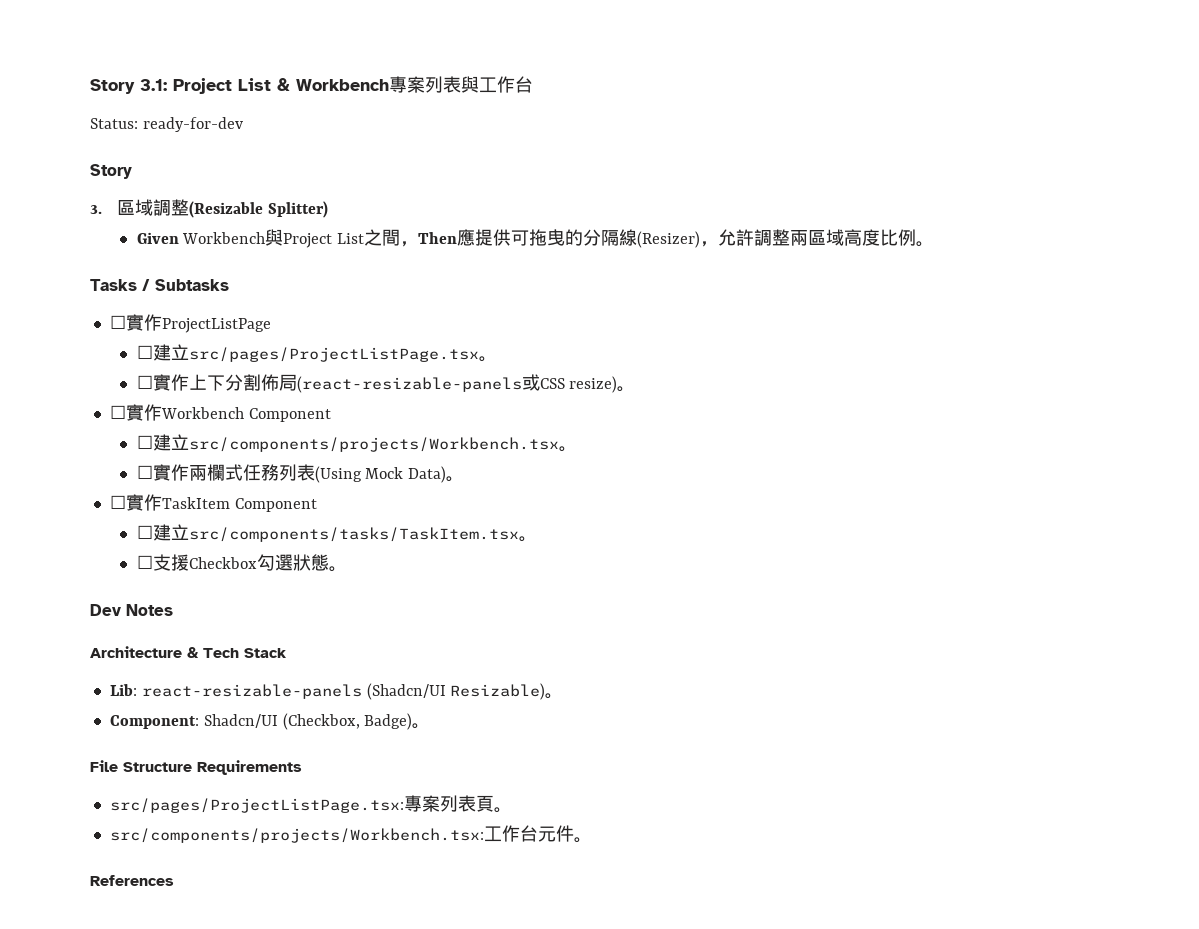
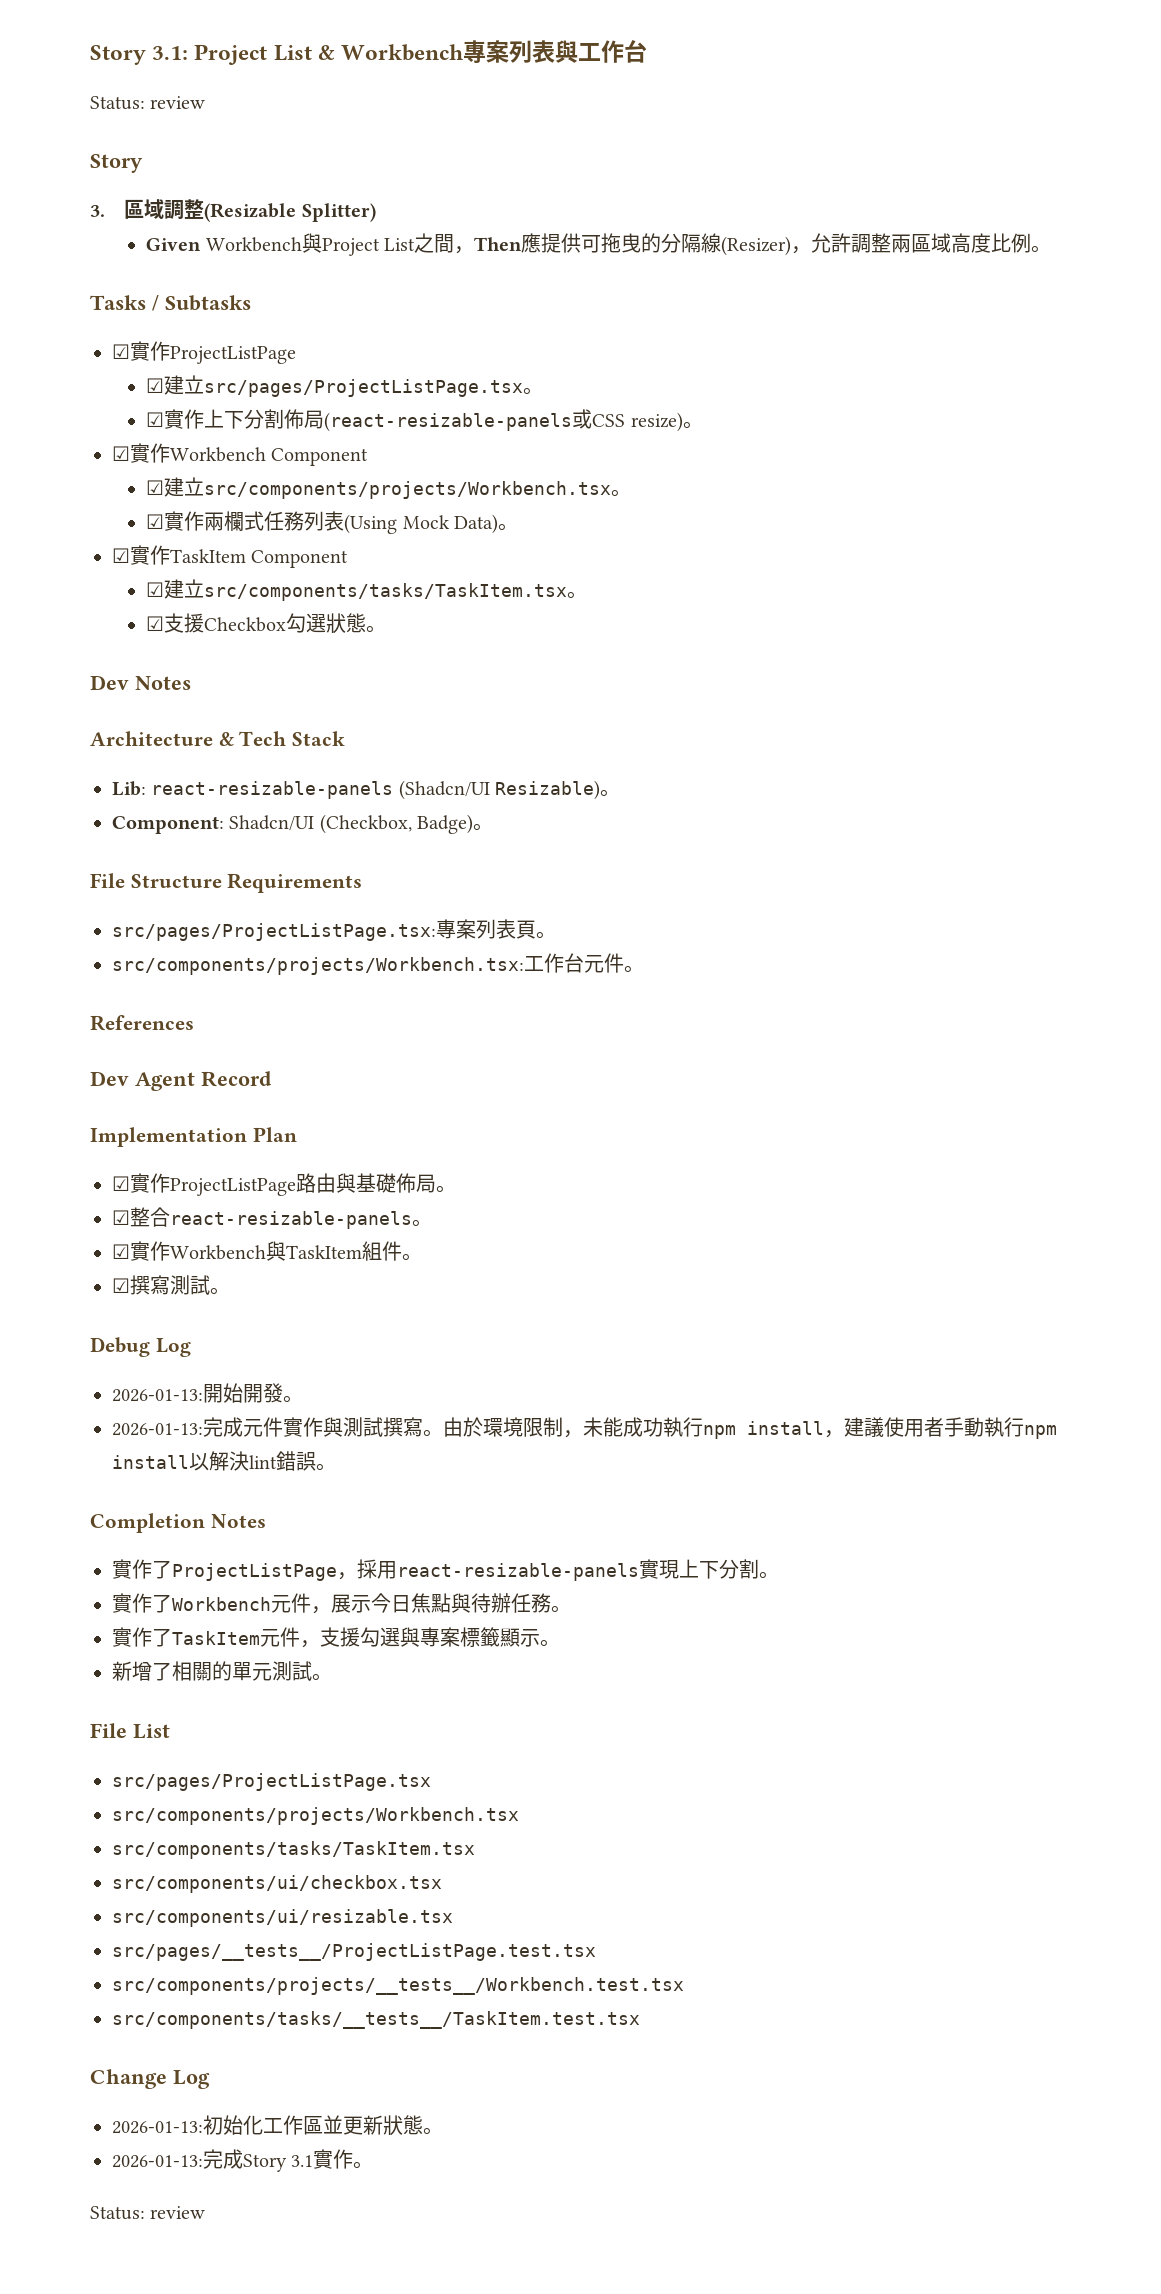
[142,117,243,132] ready-for-dev -> [150,96,206,109] review
[109,315,126,329] ☐ -> [112,344,130,359] ☑
[136,345,153,359] ☐ -> [146,378,165,393] ☑
[136,375,153,389] ☐ -> [146,412,165,427] ☑
[109,405,126,419] ☐ -> [112,446,130,461] ☑
[136,435,153,449] ☐ -> [146,480,165,495] ☑
[136,465,153,479] ☐ -> [146,514,165,529] ☑
[109,495,126,509] ☐ -> [112,548,130,563] ☑
[136,525,153,539] ☐ -> [146,582,165,597] ☑
[136,555,153,569] ☐ -> [146,616,165,631] ☑
(174, 880) none -> [90,1071,272,1091] [90,1127,297,1147] [112,1173,456,1196] [112,1207,432,1229] [112,1241,422,1261] [112,1275,230,1295] [90,1337,191,1357] [112,1383,303,1403] [112,1417,1057,1439] [112,1451,336,1471] [90,1513,266,1533] [112,1559,779,1581] [112,1593,571,1614] [112,1627,560,1648] [112,1661,332,1681] [90,1723,170,1739] [112,1773,431,1791] [112,1807,519,1825] [112,1841,475,1859] [112,1875,442,1893] [112,1909,453,1927] [112,1943,596,1961] [112,1977,684,1995] [112,2011,640,2029] [90,2069,210,2089] [112,2115,443,2136] [112,2149,374,2172] [90,2206,206,2220] // Dev Agent Record // Implementation Plan // ☑實作ProjectListPage路由與基礎佈局。 // ☑整合react-resizable-panels。 // ☑實作Workbench與TaskItem組件。 // ☑撰寫測試。 // Debug Log // 2026-01-13:開始開發。 // 2026-01-13:完成元件實作與測試撰寫。由於環境限制，未能成功執行npm install，建議使用者手動執行npm install以解決lint錯誤。 // Completion Notes // 實作了ProjectListPage，採用react-resizable-panels實現上下分割。 // 實作了Workbench元件，展示今日焦點與待辦任務。 // 實作了TaskItem元件，支援勾選與專案標籤顯示。 // 新增了相關的單元測試。 // File List // src/pages/ProjectListPage.tsx // src/components/projects/Workbench.tsx // src/components/tasks/TaskItem.tsx // src/components/ui/checkbox.tsx // src/components/ui/resizable.tsx // src/pages/__tests__/ProjectListPage.test.tsx // src/components/projects/__tests__/Workbench.test.tsx // src/components/tasks/__tests__/TaskItem.test.tsx // Change Log // 2026-01-13:初始化工作區並更新狀態。 // 2026-01-13:完成Story 3.1實作。 // Status: review

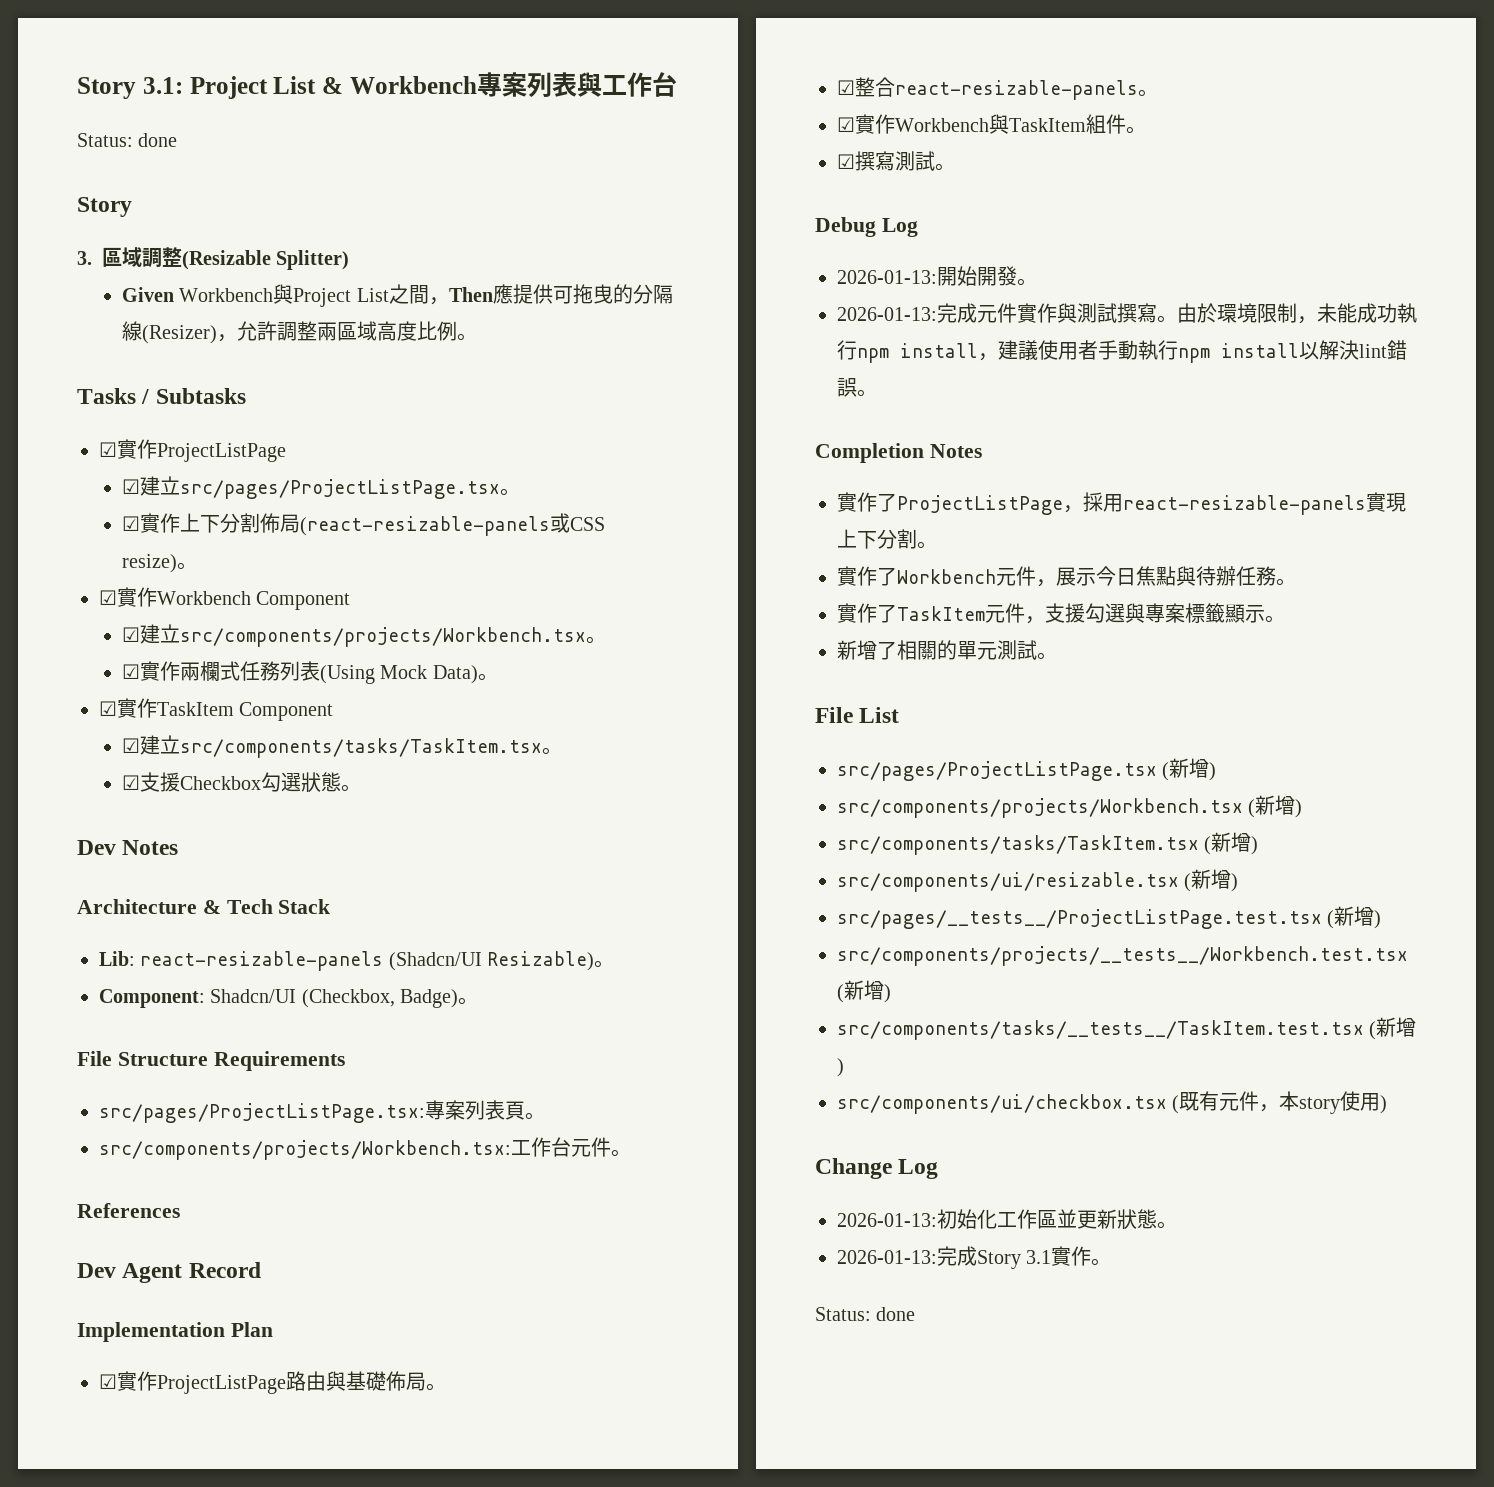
[150,96,206,109] review -> [138,133,178,147] done
[112,1807,519,1825] [112,1841,475,1859] [112,1875,442,1893] [112,1909,453,1927] [112,1943,596,1961] [112,1977,684,1995] [112,2011,640,2029] // src/components/projects/Workbench.tsx // src/components/tasks/TaskItem.tsx // src/components/ui/checkbox.tsx // src/components/ui/resizable.tsx // src/pages/__tests__/ProjectListPage.test.tsx // src/components/projects/__tests__/Workbench.test.tsx // src/components/tasks/__tests__/TaskItem.test.tsx -> [1162,758,1217,781] [837,795,1303,818] [837,832,1259,855] [837,869,1239,892] [837,906,1382,929] [837,946,1408,966] [837,980,891,1003] [837,1017,1417,1040] [837,1058,844,1077] [837,1091,1388,1114] (新增) // src/components/projects/Workbench.tsx (新增) // src/components/tasks/TaskItem.tsx (新增) // src/components/ui/resizable.tsx (新增) // src/pages/__tests__/ProjectListPage.test.tsx (新增) // src/components/projects/__tests__/Workbench.test.tsx (新增) // src/components/tasks/__tests__/TaskItem.test.tsx (新增) // src/components/ui/checkbox.tsx (既有元件，本story使用)
[150,2206,206,2219] review -> [876,1307,916,1321] done

